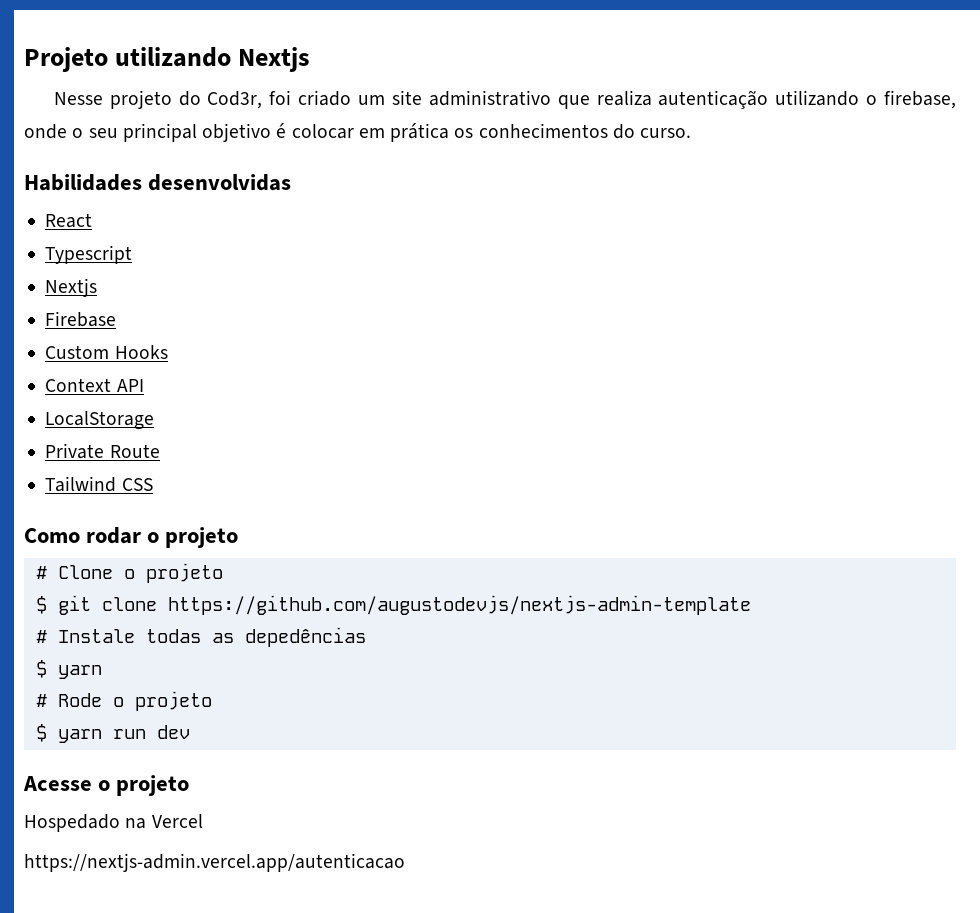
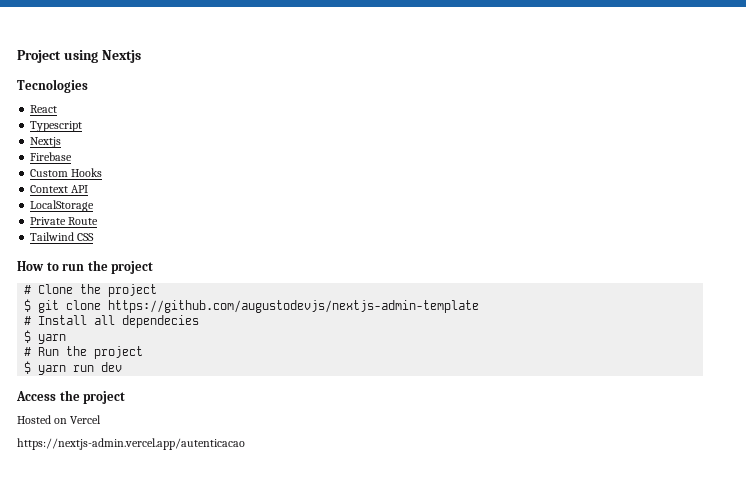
[24,47,311,72] [53,90,956,109] [24,123,692,142] [24,174,292,191] Projeto utilizando Nextjs // Nesse projeto do Cod3r, foi criado um site administrativo que realiza autenticação utilizando o firebase, onde o seu principal objetivo é colocar em prática os conhecimentos do curso. // Habilidades desenvolvidas -> [17,50,141,63] [17,79,88,93] Project using Nextjs // Tecnologies
[24,527,239,548] Como rodar o projeto -> [17,260,154,274] How to run the project
[123,563,223,583] o projeto -> [80,284,158,297] the project
[57,627,366,647] Instale todas as depedências -> [38,315,200,328] Install all dependecies
[57,691,212,711] Rode o projeto -> [38,346,144,359] Run the project
[23,775,190,796] [24,814,147,832] Acesse o projeto // Hospedado na -> [16,390,126,404] [17,415,68,424] Access the project // Hosted on

